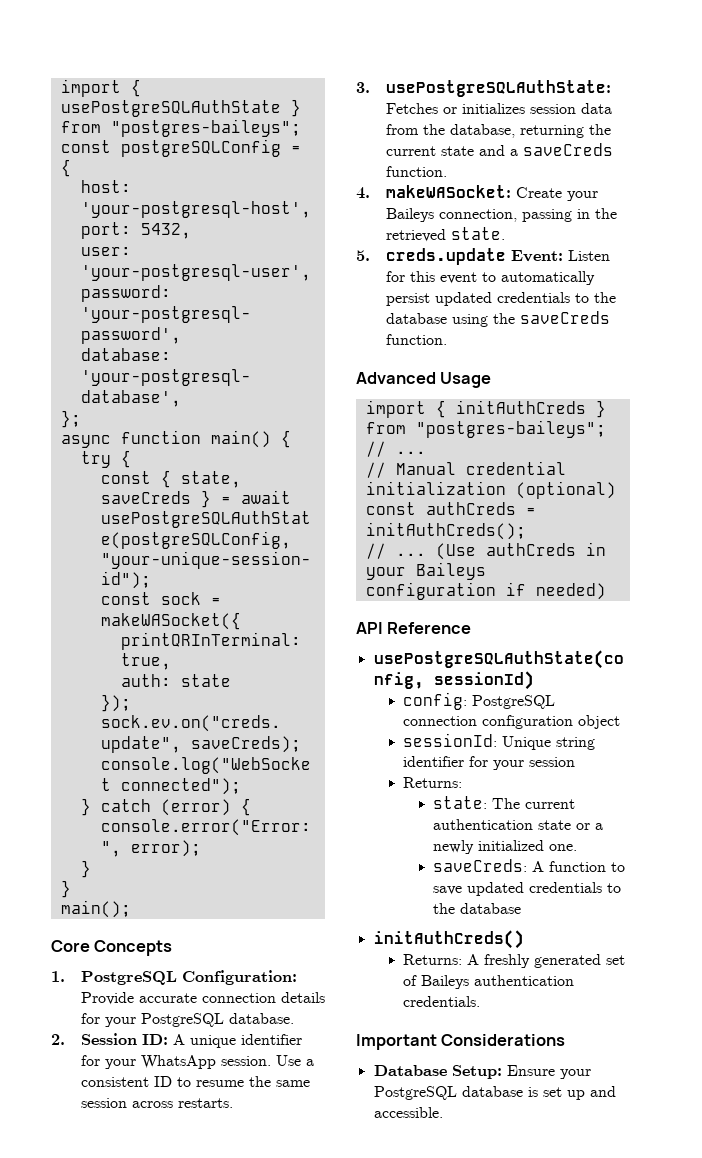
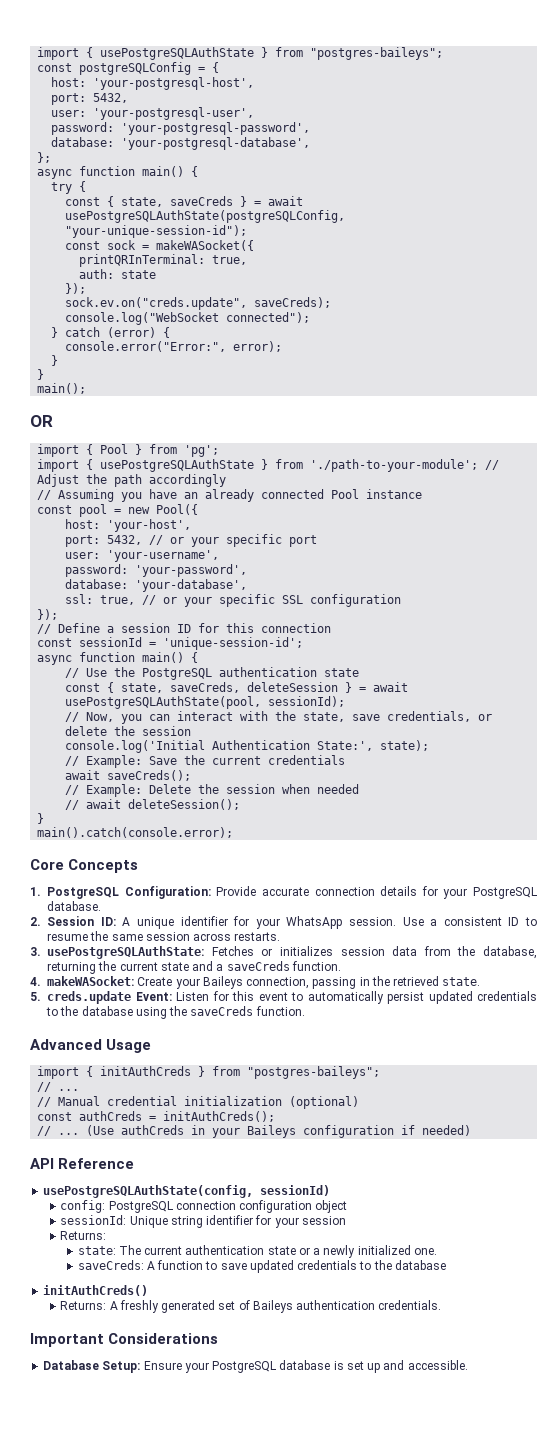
(131, 909) none -> [30,415,53,427] [37,444,220,457] [37,459,500,472] [37,474,227,487] [37,489,423,502] [37,504,199,517] [65,519,192,532] [65,534,318,547] [65,550,220,562] [65,564,248,577] [65,579,248,592] [65,594,402,607] [37,609,59,620] [37,623,332,634] [37,637,304,650] [37,652,199,665] [65,667,360,680] [65,682,409,693] [65,696,346,709] [65,711,493,724] [65,726,192,736] [65,740,430,753] [65,755,346,768] [65,770,192,781] [65,784,360,797] [65,799,241,810] [37,813,45,824] [37,827,234,838] // OR // import { Pool } from 'pg'; // import { usePostgreSQLAuthState } from './path-to-your-module'; // Adjust the path accordingly // // Assuming you have an already connected Pool instance // const pool = new Pool({ // host: 'your-host', // port: 5432, // or your specific port // user: 'your-username', // password: 'your-password', // database: 'your-database', // ssl: true, // or your specific SSL configuration // }); // // Define a session ID for this connection // const sessionId = 'unique-session-id'; // async function main() { // // Use the PostgreSQL authentication state // const { state, saveCreds, deleteSession } = await usePostgreSQLAuthState(pool, sessionId); // // Now, you can interact with the state, save credentials, or delete the session // console.log('Initial Authentication State:', state); // // Example: Save the current credentials // await saveCreds(); // // Example: Delete the session when needed // // await deleteSession(); // } // main().catch(console.error);

